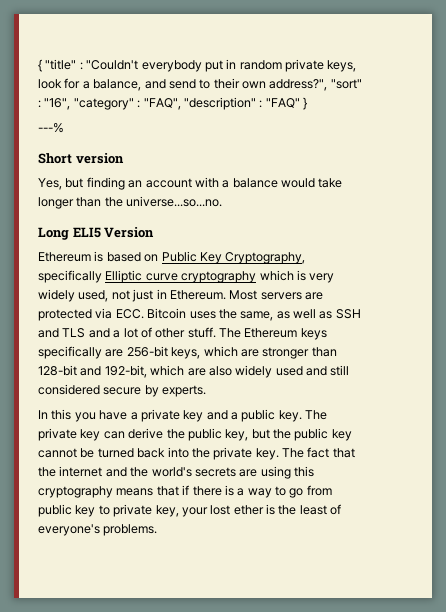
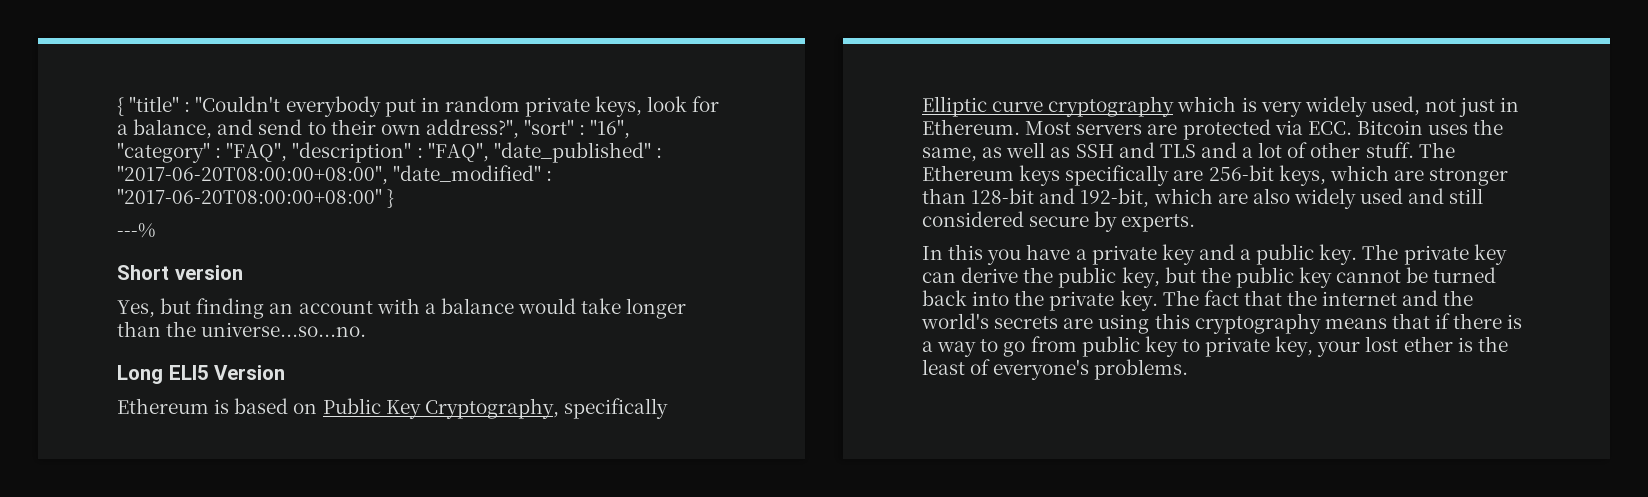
[265,98,300,108] "FAQ" -> [427,142,662,163] [117,165,553,185] [117,188,382,204] "FAQ", "date_published" : "2017-06-20T08:00:00+08:00", "date_modified" : "2017-06-20T08:00:00+08:00"

